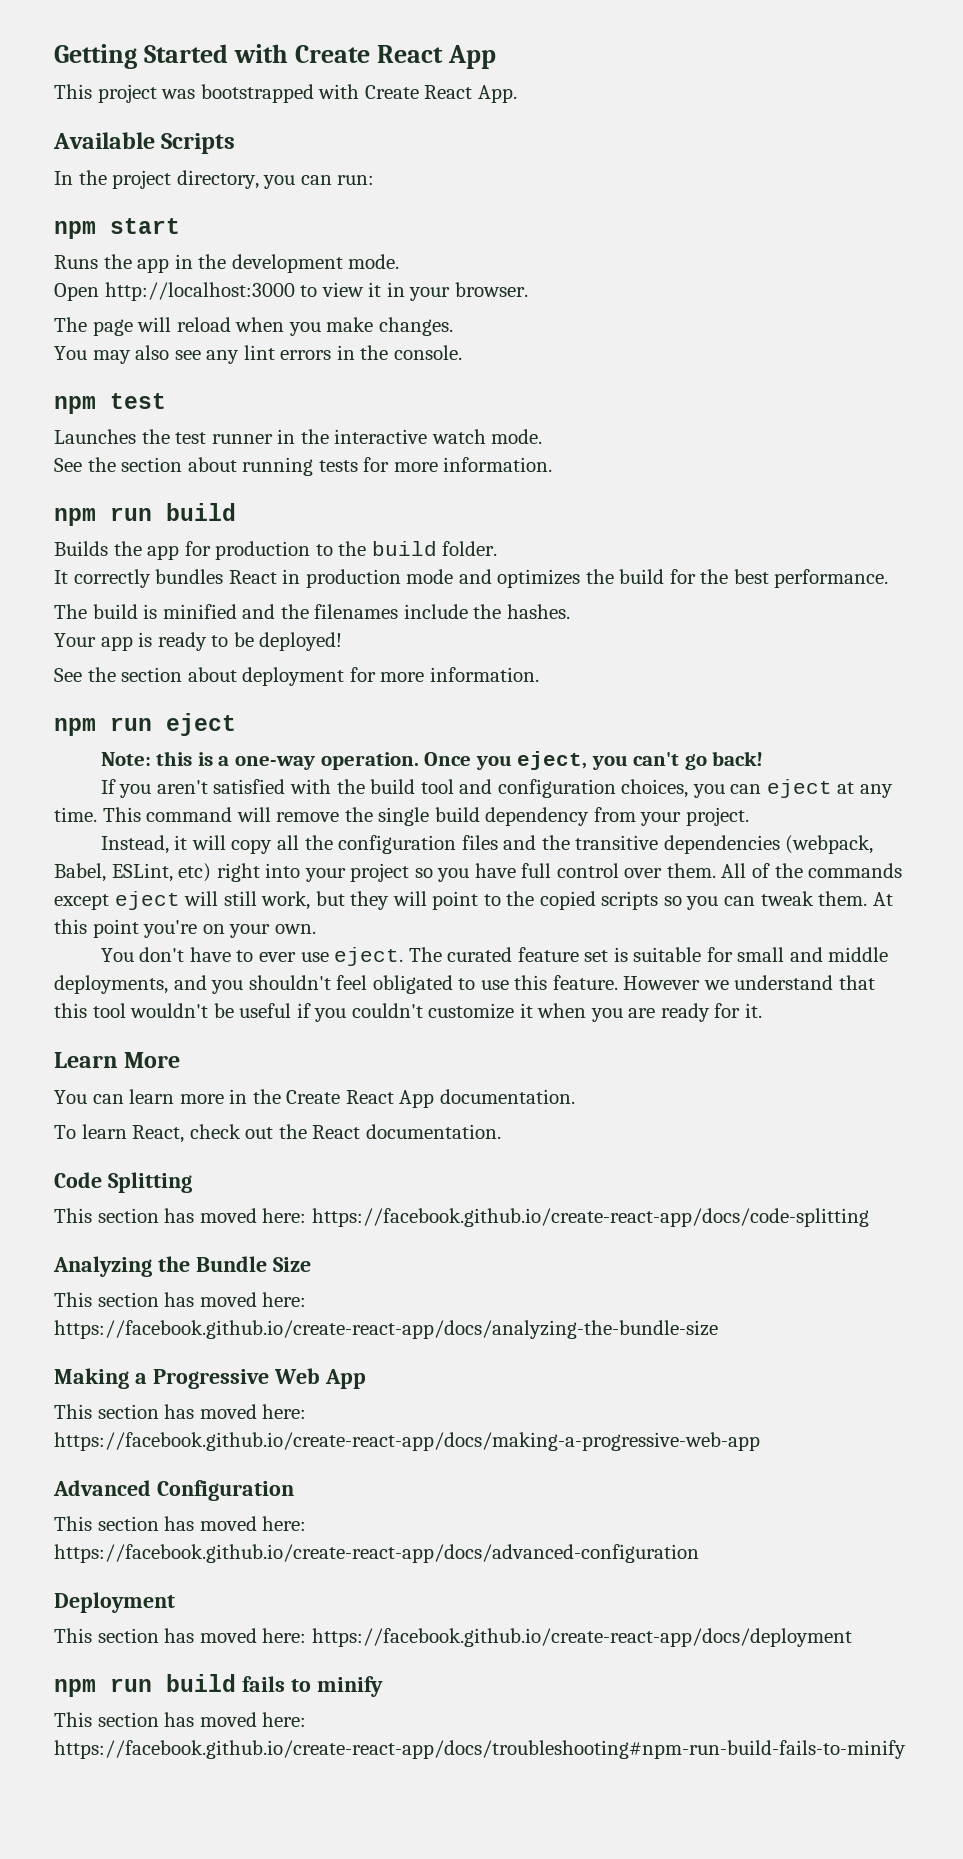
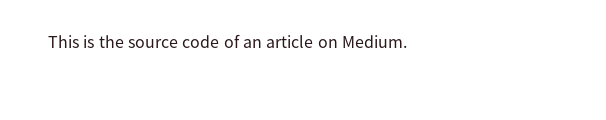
[54,44,497,69] [54,84,517,103] [53,132,236,154] [54,170,375,189] [54,218,180,239] [54,254,400,273] [54,282,528,301] [54,317,453,336] [54,345,462,364] [54,393,166,414] [54,429,543,444] [54,457,553,476] [54,503,236,526] [54,541,498,560] [54,569,889,588] [54,604,570,619] [54,632,343,651] [54,667,539,686] [54,713,236,736] [100,751,764,770] [100,779,893,798] [54,807,749,826] [100,835,874,854] [54,863,903,882] [54,891,893,910] [54,919,316,938] [100,947,889,966] [54,975,875,994] [54,1003,763,1022] [54,1052,181,1068] [54,1089,575,1108] [54,1124,501,1143] [54,1172,192,1193] [54,1208,869,1227] [53,1256,311,1277] [54,1292,307,1307] [54,1320,718,1339] [54,1368,366,1389] [54,1404,307,1419] [54,1432,760,1451] [53,1480,294,1501] [54,1516,307,1531] [54,1544,699,1563] [54,1592,175,1613] [54,1628,852,1647] [54,1674,383,1697] [54,1712,307,1727] [54,1740,906,1759] Getting Started with Create React App // This project was bootstrapped with Create React App. // Available Scripts // In the project directory, you can run: // npm start // Runs the app in the development mode. // Open http://localhost:3000 to view it in your browser. // The page will reload when you make changes. // You may also see any lint errors in the console. // npm test // Launches the test runner in the interactive watch mode. // See the section about running tests for more information. // npm run build // Builds the app for production to the build folder. // It correctly bundles React in production mode and optimizes the build for the best performance. // The build is minified and the filenames include the hashes. // Your app is ready to be deployed! // See the section about deployment for more information. // npm run eject // Note: this is a one-way operation. Once you eject, you can't go back! // If you aren't satisfied with the build tool and configuration choices, you can eject at any time. This command will remove the single build dependency from your project. // Instead, it will copy all the configuration files and the transitive dependencies (webpack, Babel, ESLint, etc) right into your project so you have full control over them. All of the commands except eject will still work, but they will point to the copied scripts so you can tweak them. At this point you're on your own. // You don't have to ever use eject. The curated feature set is suitable for small and middle deployments, and you shouldn't feel obligated to use this feature. However we understand that this tool wouldn't be useful if you couldn't customize it when you are ready for it. // Learn More // You can learn more in the Create React App documentation. // To learn React, check out the React documentation. // Code Splitting // This section has moved here: https://facebook.github.io/create-react-app/docs/code-splitting // Analyzing the Bundle Size // This section has moved here: https://facebook.github.io/create-react-app/docs/analyzing-the-bundle-size // Making a Progressive Web App // This section has moved here: https://facebook.github.io/create-react-app/docs/making-a-progressive-web-app // Advanced Configuration // This section has moved here: https://facebook.github.io/create-react-app/docs/advanced-configuration // Deployment // This section has moved here: https://facebook.github.io/create-react-app/docs/deployment // npm run build fails to minify // This section has moved here: https://facebook.github.io/create-react-app/docs/troubleshooting#npm-run-build-fails-to-minify -> [48,34,407,48] This is the source code of an article on Medium.

